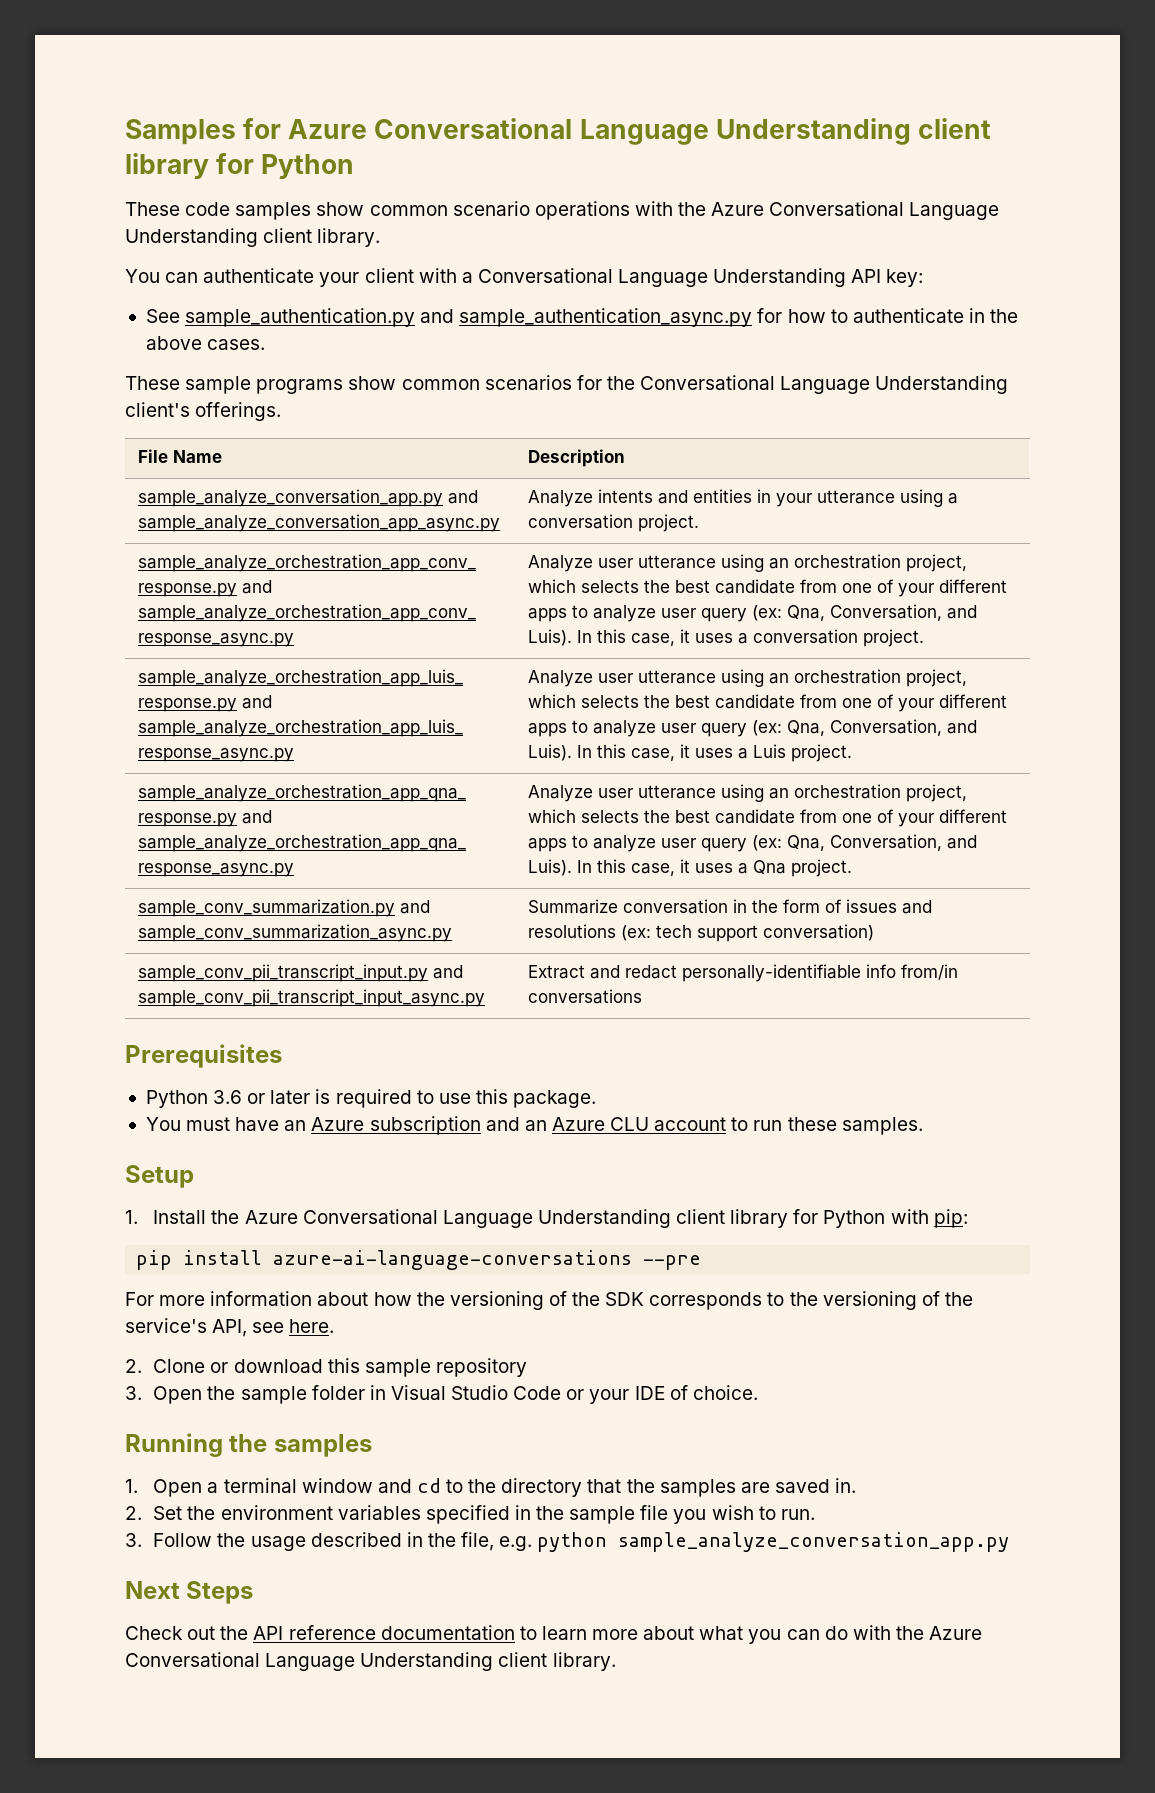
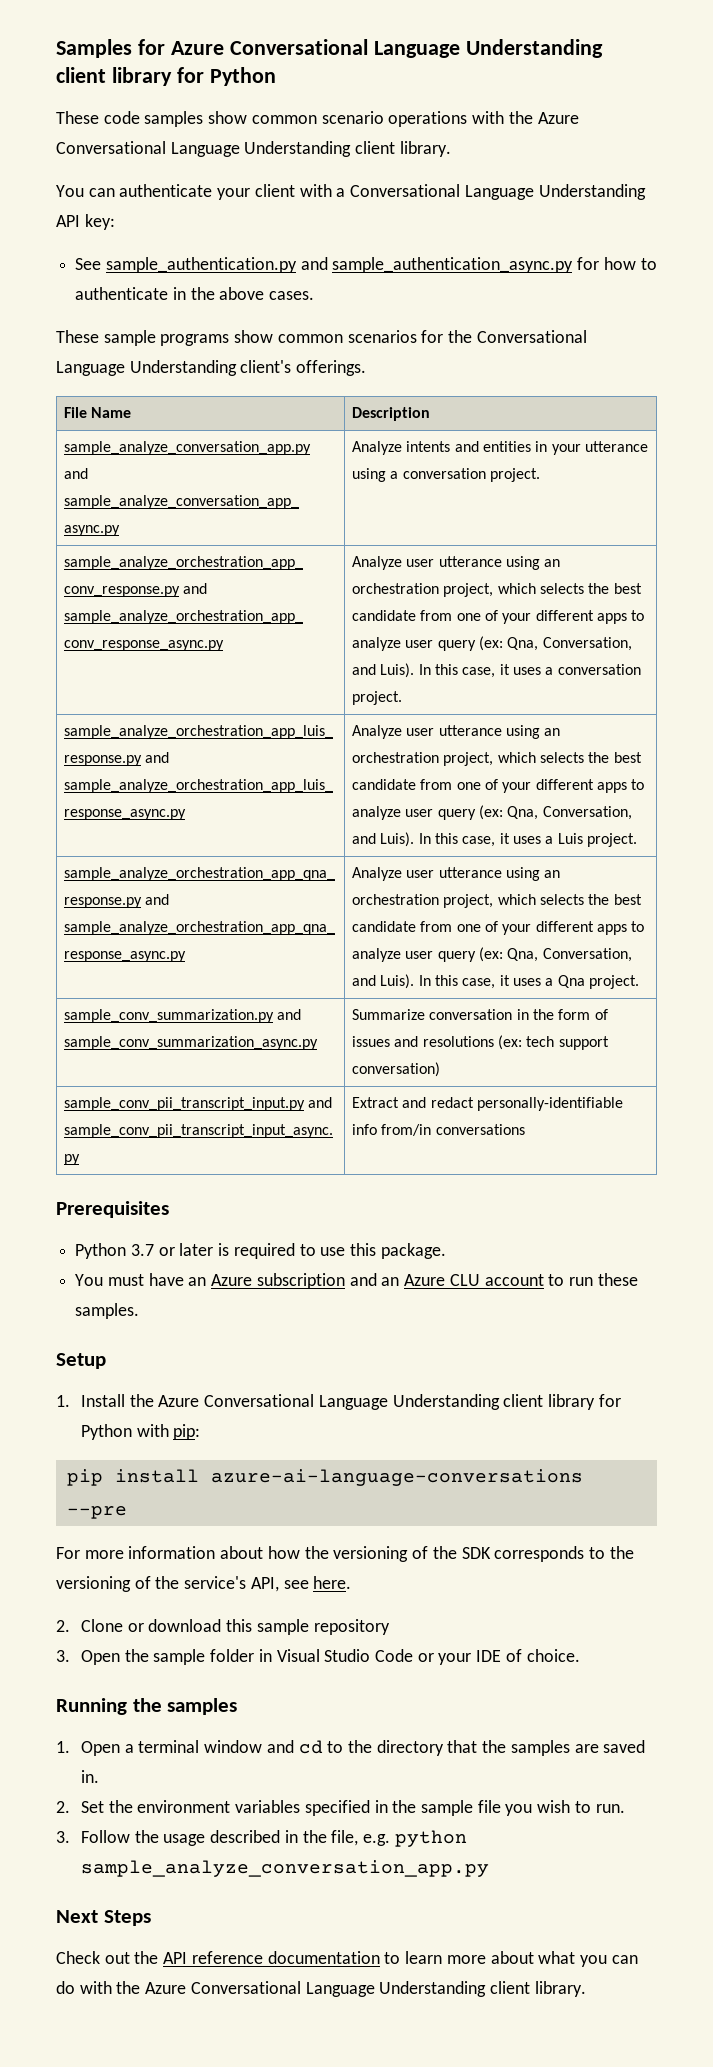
[213,1090,243,1104] 3.6 -> [130,1244,154,1256] 3.7

